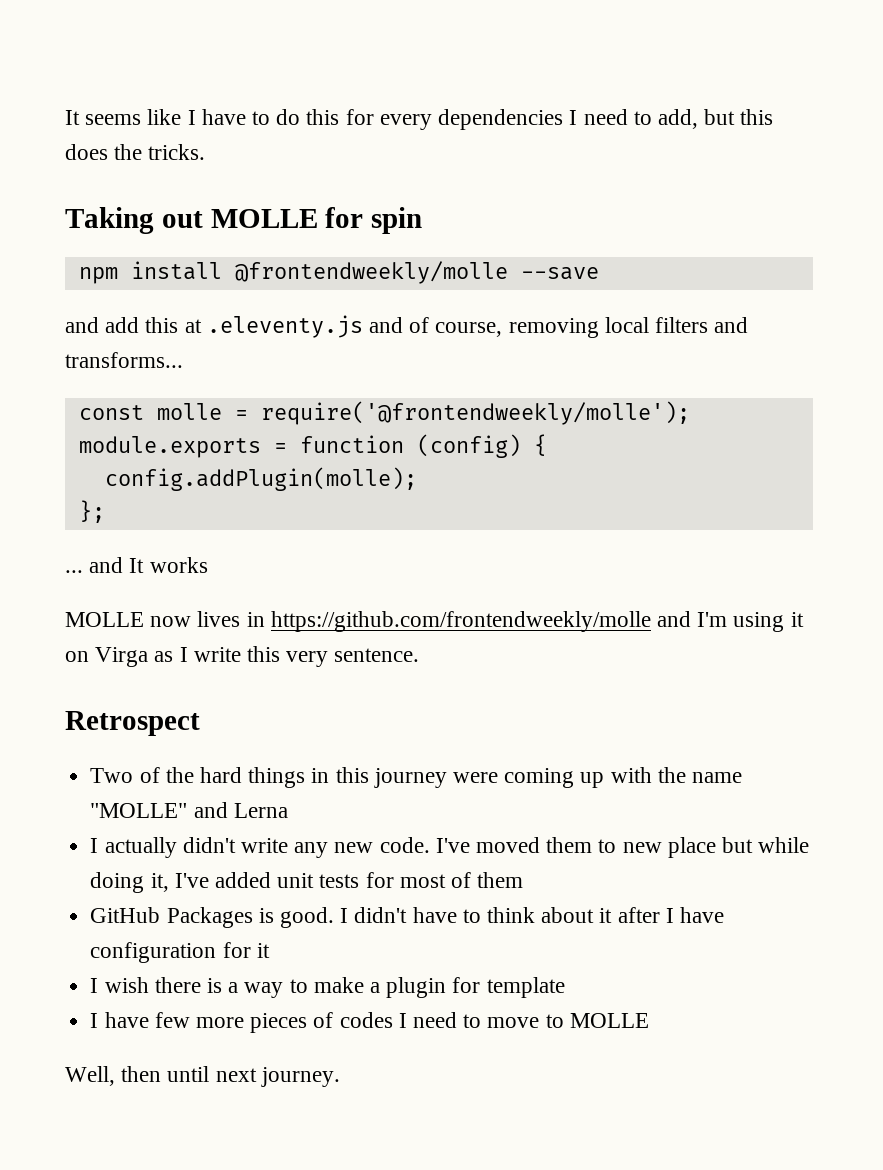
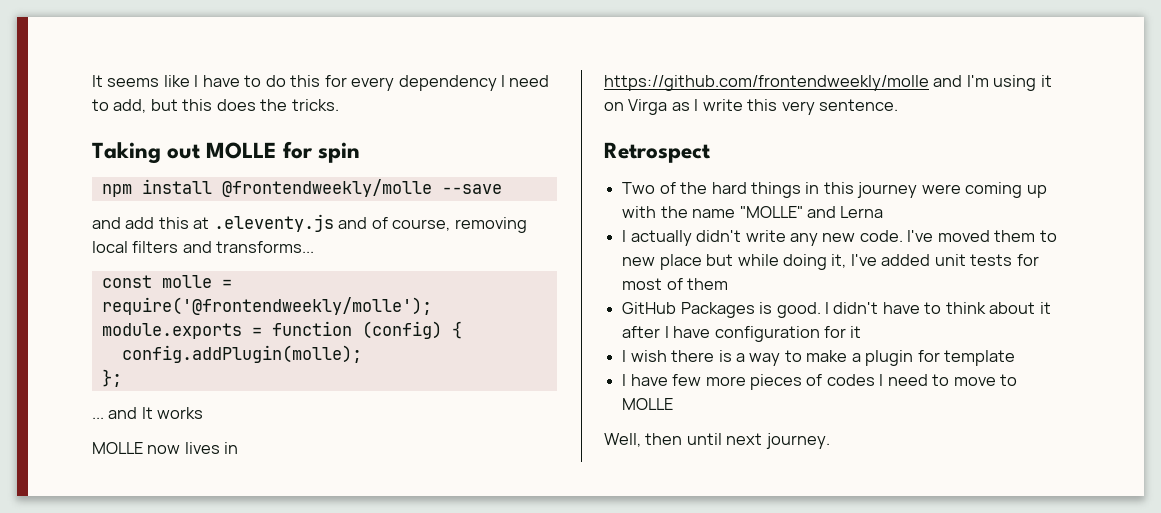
[438,109,564,130] dependencies -> [398,75,497,91] dependency

